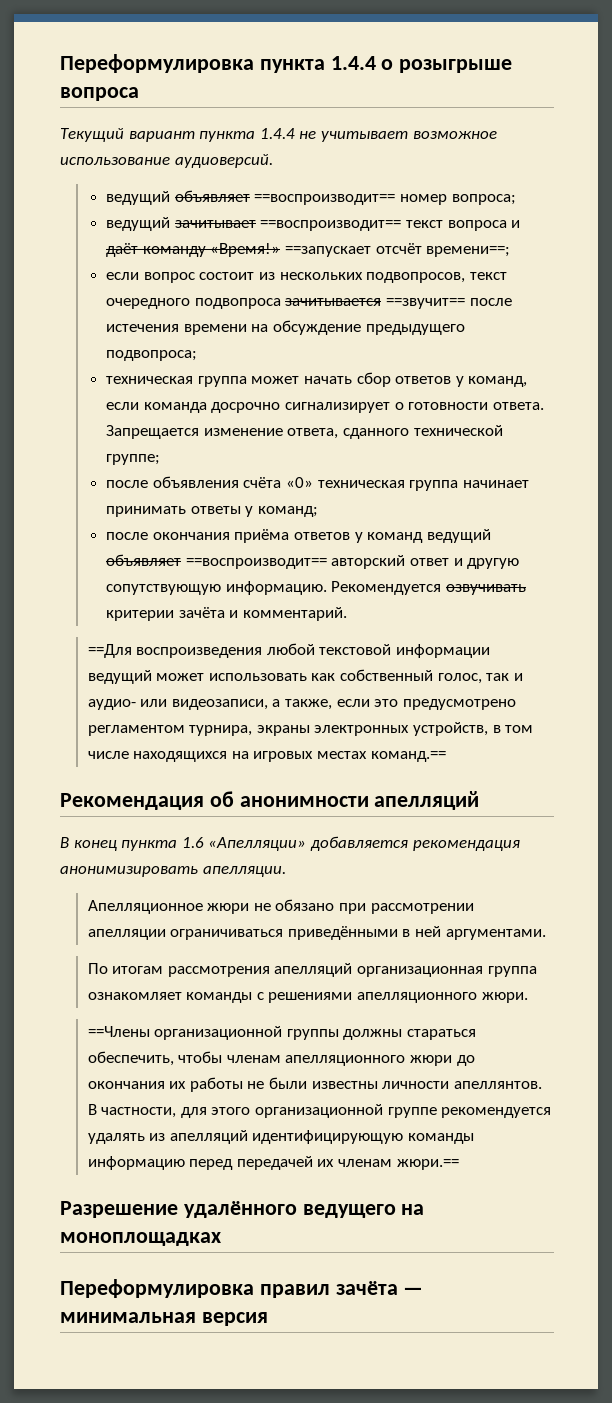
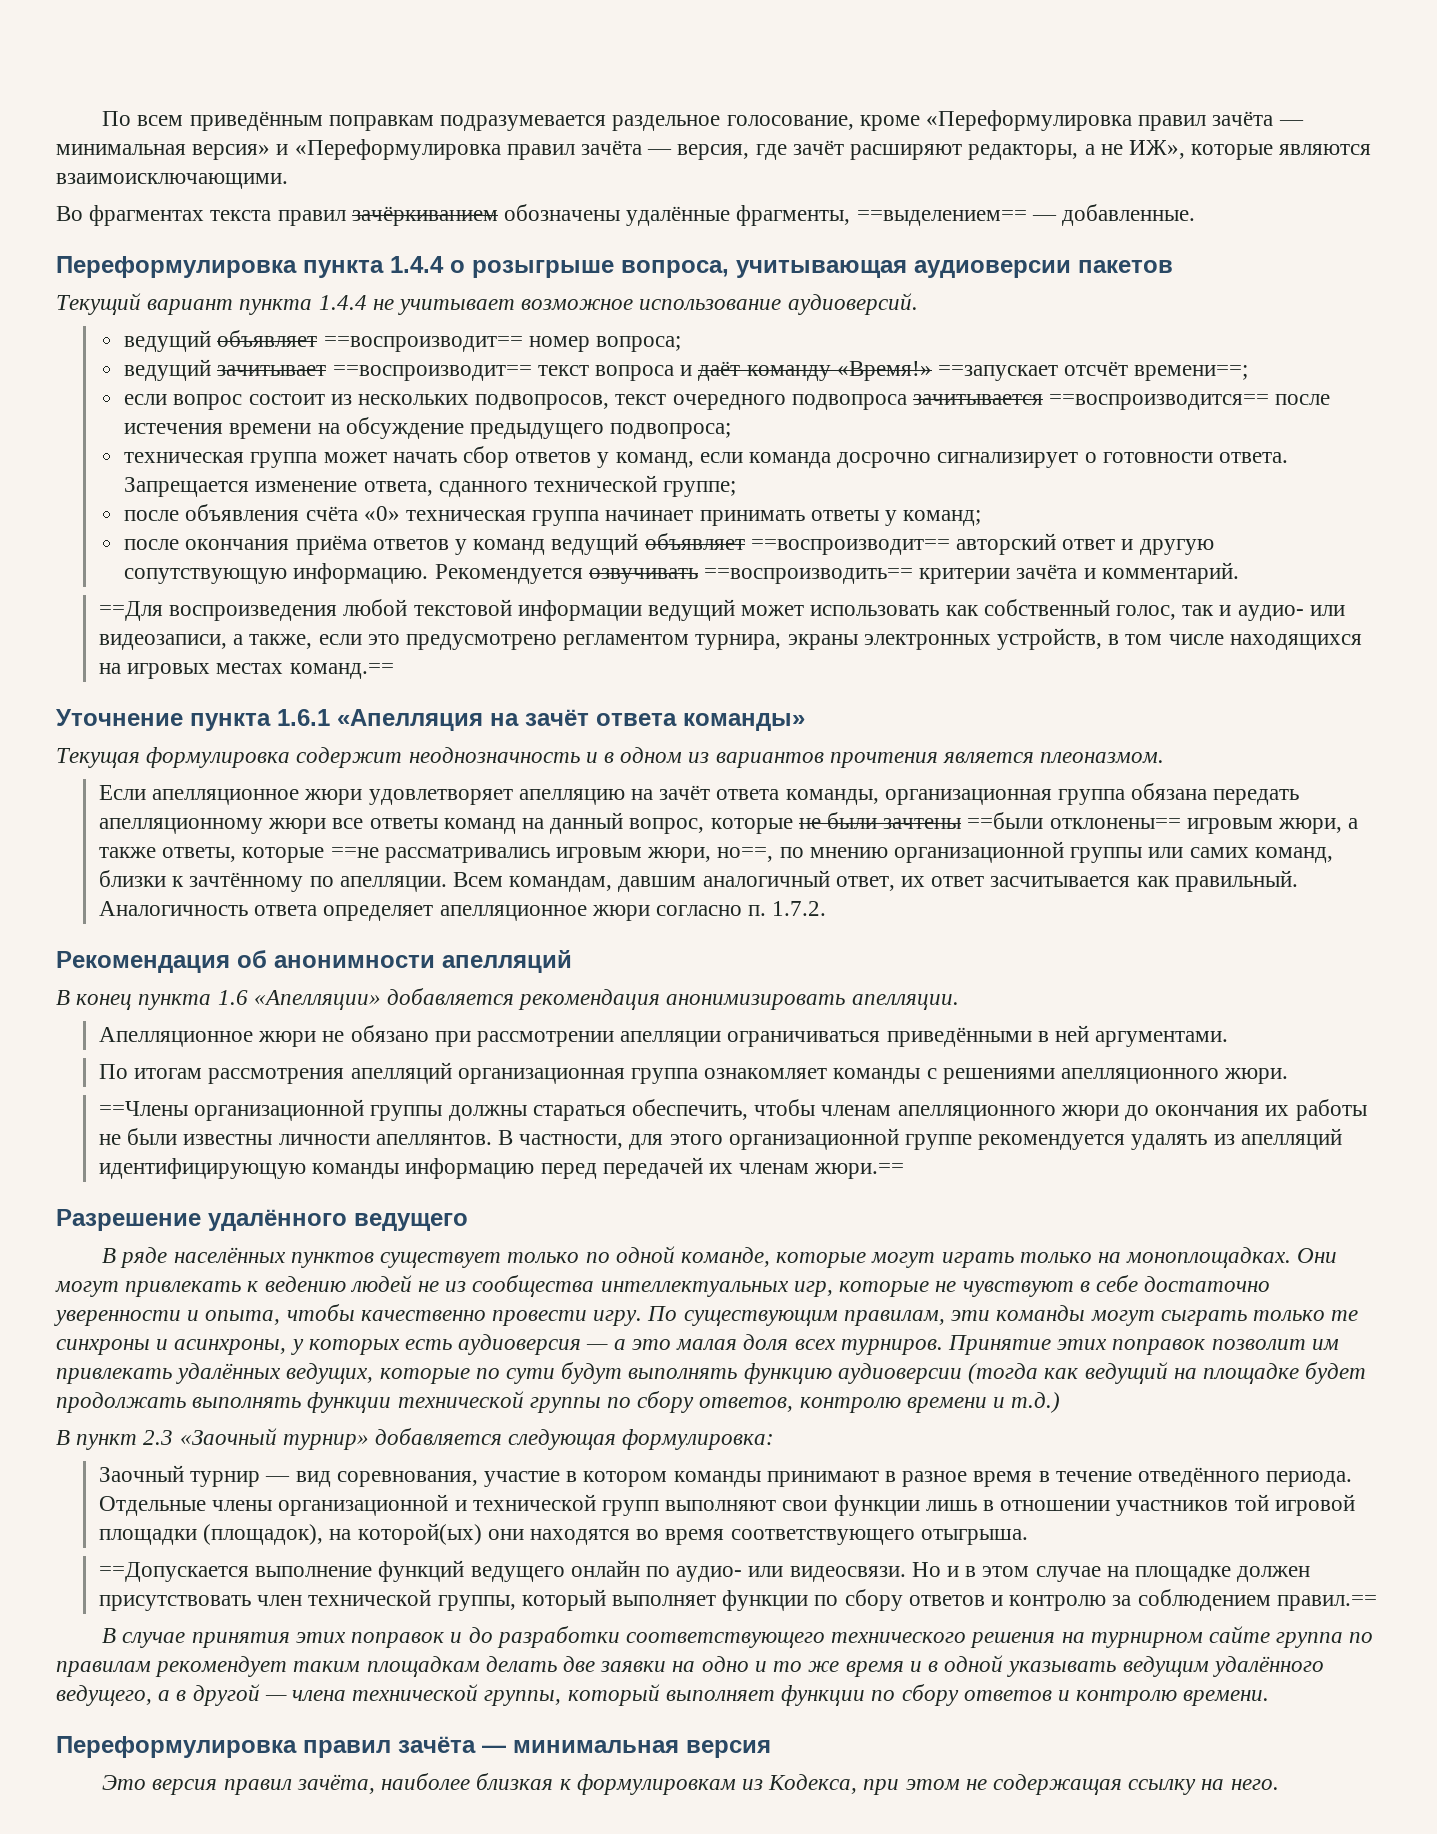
(60, 63) none -> [102,110,1304,131] [56,139,1372,160] [56,173,288,189] [56,204,1196,226] По всем приведённым поправкам подразумевается раздельное голосование, кроме «Переформулировка правил зачёта — минимальная версия» и «Переформулировка правил зачёта — версия, где зачёт расширяют редакторы, а не ИЖ», которые являются взаимоисключающими. // Во фрагментах текста правил зачёркиванием обозначены удалённые фрагменты, ==выделением== — добавленные. //
[60,87,139,101] вопроса -> [621,260,1173,278] вопроса, учитывающая аудиоверсии пакетов
[386,298,466,309] ==звучит== -> [1049,394,1270,410] ==воспроизводится==
(527, 589) none -> [704,568,914,584] ==воспроизводить==
(446, 756) none -> [56,709,805,731] [56,747,1165,768] [98,783,1300,805] [98,812,1359,834] [98,841,1333,863] [98,870,1298,892] [98,901,827,921] // Уточнение пункта 1.6.1 «Апелляция на зачёт ответа команды» // Текущая формулировка содержит неоднозначность и в одном из вариантов прочтения является плеоназмом. // Если апелляционное жюри удовлетворяет апелляцию на зачёт ответа команды, организационная группа обязана передать апелляционному жюри все ответы команд на данный вопрос, которые не были зачтены ==были отклонены== игровым жюри, а также ответы, которые ==не рассматривались игровым жюри, но==, по мнению организационной группы или самих команд, близки к зачтённому по апелляции. Всем командам, давшим аналогичный ответ, их ответ засчитывается как правильный. Аналогичность ответа определяет апелляционное жюри согласно п. 1.7.2.
[401,1204,425,1215] [60,1232,221,1246] на моноплощадках -> [102,1246,1338,1268] [55,1275,1271,1297] [54,1304,1359,1326] [56,1334,1339,1355] [56,1362,1367,1384] [56,1391,1061,1413] [56,1428,775,1450] [98,1465,1353,1487] [98,1494,1355,1516] [98,1523,1028,1545] [98,1560,1311,1582] [98,1589,1377,1611] [102,1626,1374,1648] [56,1655,1324,1677] [56,1684,1270,1706] // В ряде населённых пунктов существует только по одной команде, которые могут играть только на моноплощадках. Они могут привлекать к ведению людей не из сообщества интеллектуальных игр, которые не чувствуют в себе достаточно уверенности и опыта, чтобы качественно провести игру. По существующим правилам, эти команды могут сыграть только те синхроны и асинхроны, у которых есть аудиоверсия — а это малая доля всех турниров. Принятие этих поправок позволит им привлекать удалённых ведущих, которые по сути будут выполнять функцию аудиоверсии (тогда как ведущий на площадке будет продолжать выполнять функции технической группы по сбору ответов, контролю времени и т.д.) // В пункт 2.3 «Заочный турнир» добавляется следующая формулировка: // Заочный турнир — вид соревнования, участие в котором команды принимают в разное время в течение отведённого периода. Отдельные члены организационной и технической групп выполняют свои функции лишь в отношении участников той игровой площадки (площадок), на которой(ых) они находятся во время соответствующего отыгрыша. // ==Допускается выполнение функций ведущего онлайн по аудио- или видеосвязи. Но и в этом случае на площадке должен присутствовать член технической группы, который выполняет функции по сбору ответов и контролю за соблюдением правил.== // В случае принятия этих поправок и до разработки соответствующего технического решения на турнирном сайте группа по правилам рекомендует таким площадкам делать две заявки на одно и то же время и в одной указывать ведущим удалённого ведущего, а в другой — члена технической группы, который выполняет функции по сбору ответов и контролю времени.
(268, 1319) none -> [102,1773,1279,1795] // Это версия правил зачёта, наиболее близкая к формулировкам из Кодекса, при этом не содержащая ссылку на него.

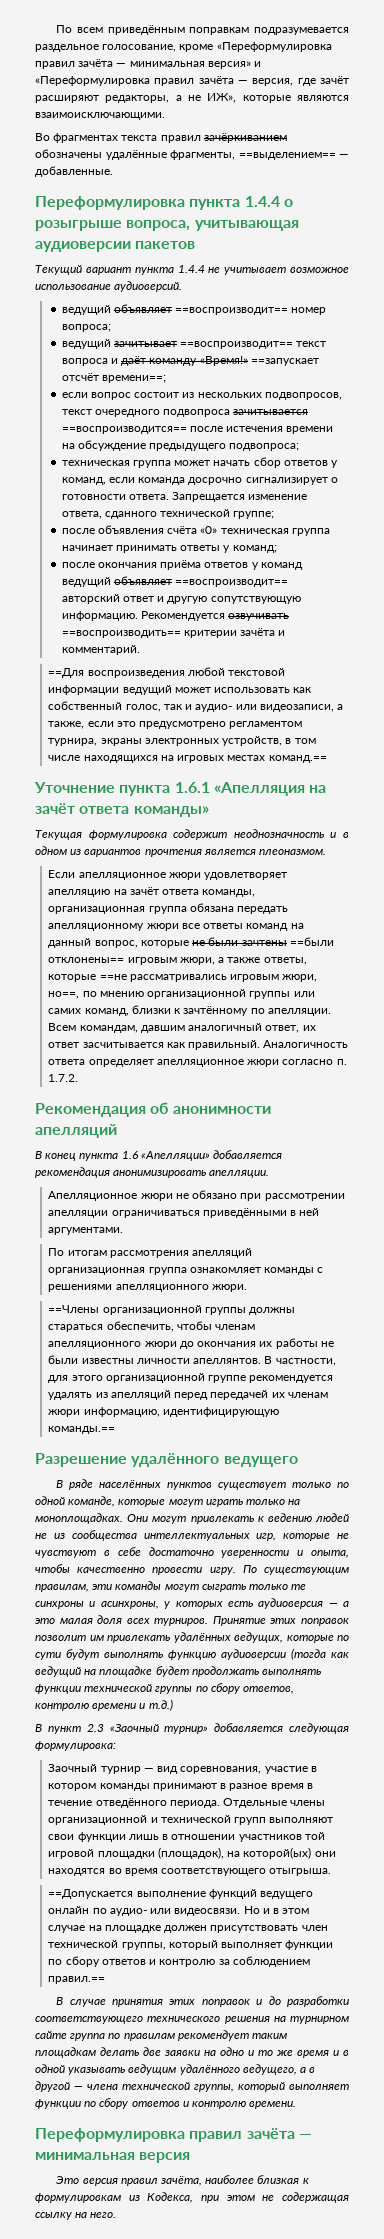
[98,1158,535,1179] идентифицирующую команды информацию -> (171, 1395) none
[814,1163,905,1179] жюри.== -> [48,1407,279,1417] [48,1426,116,1434] жюри информацию, идентифицирующую команды.==

